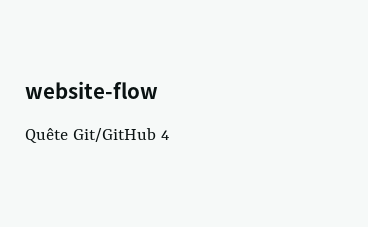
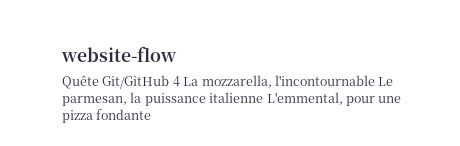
(169, 135) none -> [183,75,394,88] [62,92,402,106] [62,109,152,123] La mozzarella, l'incontournable Le parmesan, la puissance italienne L'emmental, pour une pizza fondante

